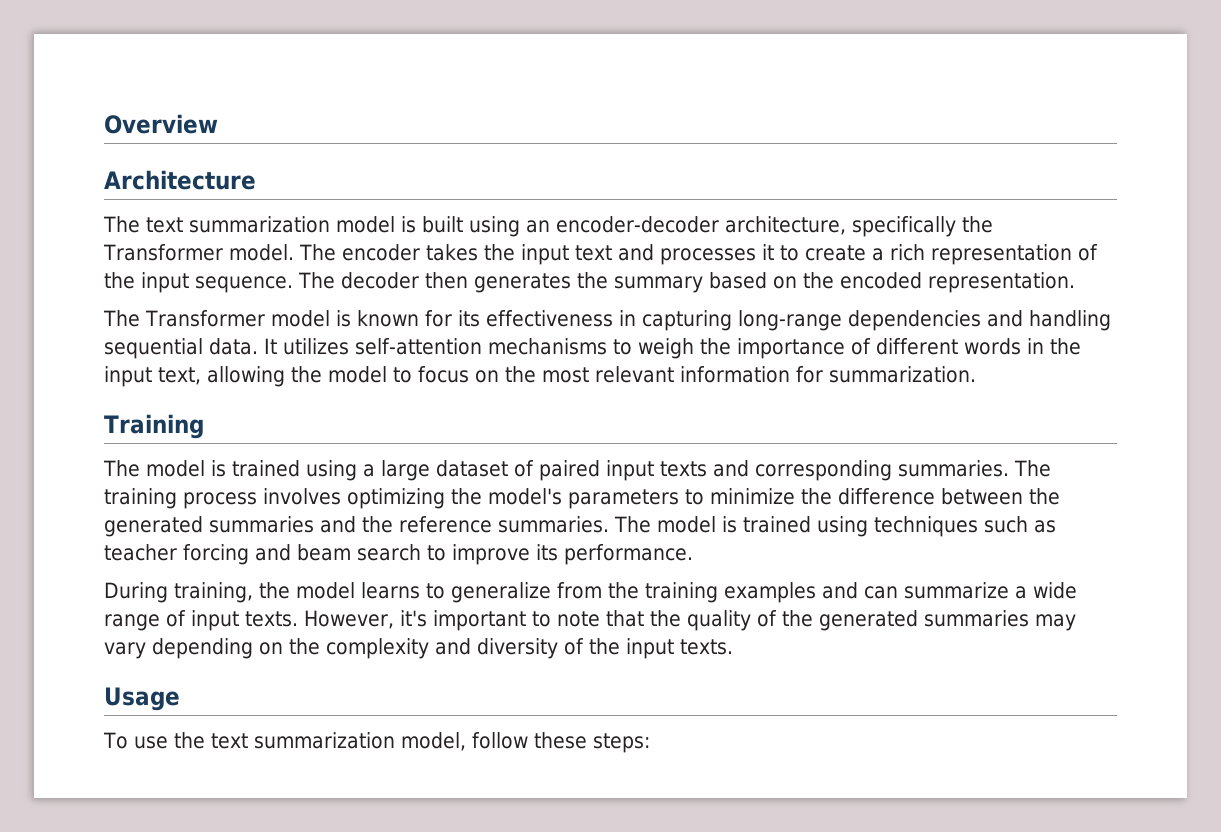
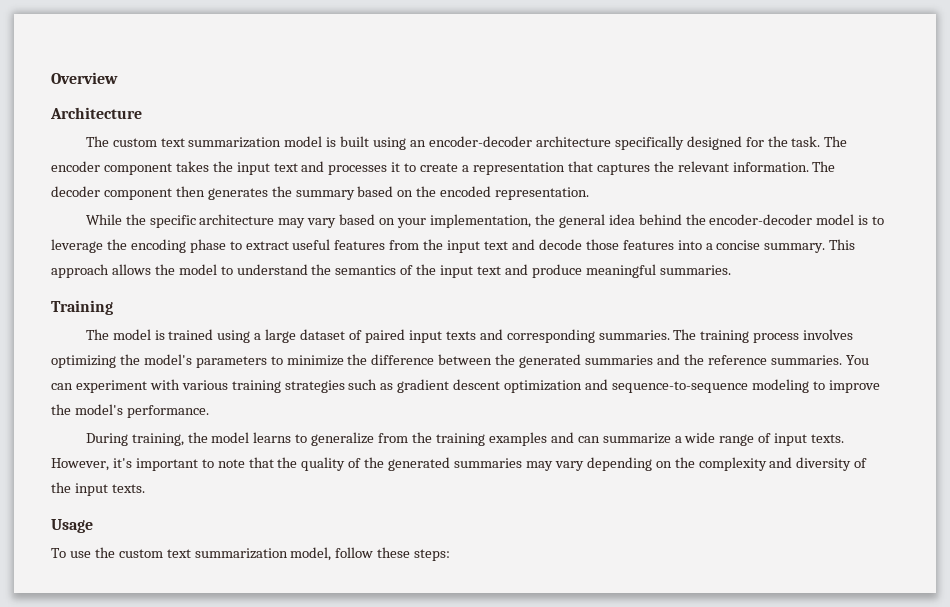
(140, 224) none -> [112,138,157,147] custom
[724,216,993,237] [103,244,294,261] architecture, specifically the Transformer model. -> [535,136,821,150] architecture specifically designed for the task.
(420, 252) none -> [103,163,172,175] component
[889,244,1098,265] [104,272,293,293] rich representation of the input sequence. -> [472,161,809,175] representation that captures the relevant information.
(419, 280) none -> [103,188,172,200] component
[103,310,1111,331] [104,338,1081,359] [104,366,976,387] The Transformer model is known for its effectiveness in capturing long-range dependencies and handling sequential data. It utilizes self-attention mechanisms to weigh the importance of different words in the input text, allowing the model to focus on the most relevant information for summarization. -> [85,214,885,228] [51,239,856,253] [51,264,731,278] While the specific architecture may vary based on your implementation, the general idea behind the encoder-decoder model is to leverage the encoding phase to extract useful features from the input text and decode those features into a concise summary. This approach allows the model to understand the semantics of the input text and produce meaningful summaries.
[614,516,1056,537] [104,544,558,565] The model is trained using techniques such as teacher forcing and beam search to improve its -> [845,355,869,365] [51,379,880,393] [51,404,123,415] You can experiment with various training strategies such as gradient descent optimization and sequence-to-sequence modeling to improve the model's
(205, 740) none -> [118,549,163,558] custom

